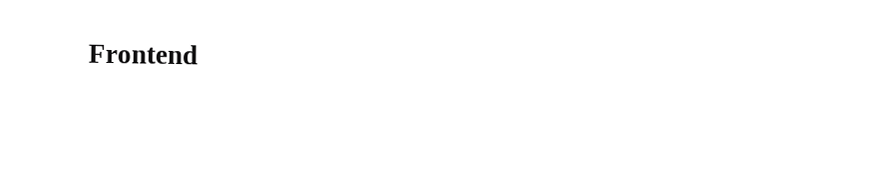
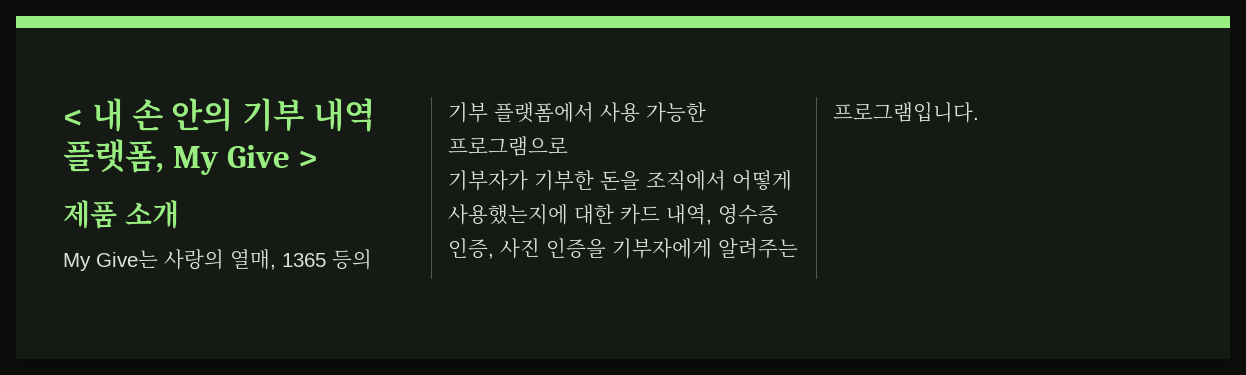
[88,43,198,65] Frontend -> [63,98,375,132] [63,139,319,175] [63,200,179,229] [63,249,372,271] [448,102,706,123] [448,136,568,156] [448,170,792,191] [448,204,778,225] [448,238,798,259] [833,102,979,123] < 내 손 안의 기부 내역 플랫폼, My Give > // 제품 소개 // My Give는 사랑의 열매, 1365 등의 기부 플랫폼에서 사용 가능한 프로그램으로 // 기부자가 기부한 돈을 조직에서 어떻게 사용했는지에 대한 카드 내역, 영수증 인증, 사진 인증을 기부자에게 알려주는 프로그램입니다.

